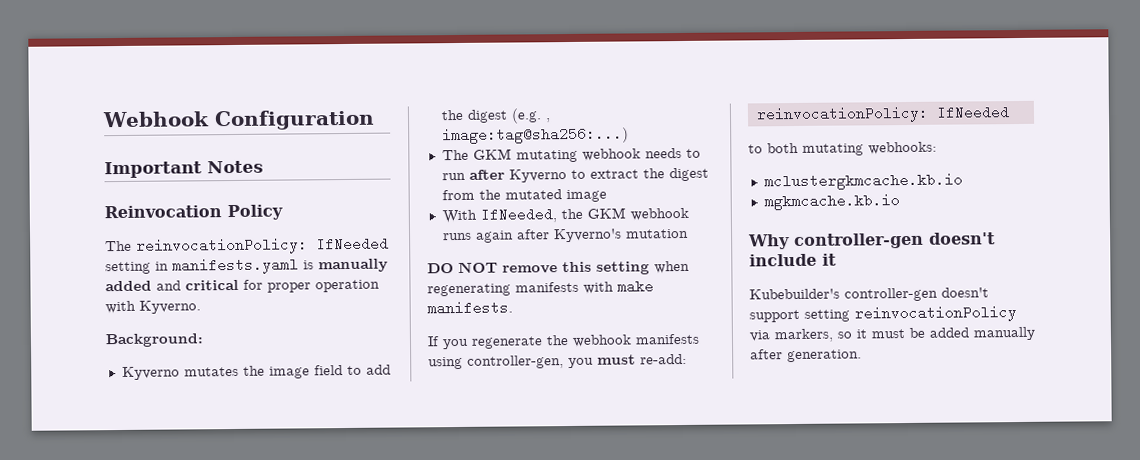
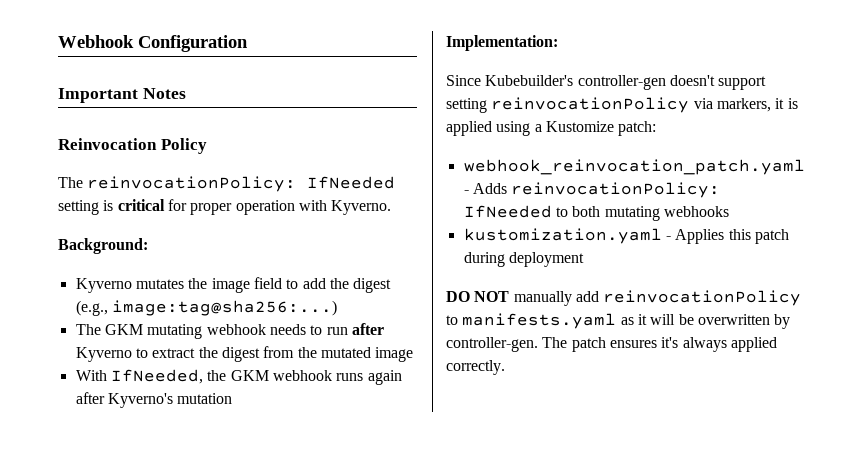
[155,257,388,275] [105,280,181,292] in manifests.yaml is manually added and -> [103,200,114,211] is
[510,108,551,124] (e.g. , -> [75,300,108,316] (e.g.,
[427,260,690,275] [427,279,654,297] [427,300,513,316] [427,333,700,350] [428,353,687,370] [755,105,1010,124] [748,141,937,156] [763,172,963,191] [763,193,900,211] [748,232,996,250] [749,253,837,267] DO NOT remove this setting when regenerating manifests with make manifests. // If you regenerate the webhook manifests using controller-gen, you must re-add: // reinvocationPolicy: IfNeeded // to both mutating webhooks: // mclustergkmcache.kb.io // mgkmcache.kb.io // Why controller-gen doesn't include it // -> [446,35,558,51] [446,75,481,86] Implementation: // Since
[837,326,1035,341] [750,349,862,363] so it must be added manually after generation. -> [775,98,798,109] [446,121,657,136] [463,159,805,175] [463,182,721,198] [463,205,729,221] [463,228,789,244] [463,252,584,267] [446,290,802,306] [446,313,791,329] [446,337,777,352] [446,360,505,375] it is applied using a Kustomize patch: // webhook_reinvocation_patch.yaml - Adds reinvocationPolicy: IfNeeded to both mutating webhooks // kustomization.yaml - Applies this patch during deployment // DO NOT manually add reinvocationPolicy to manifests.yaml as it will be overwritten by controller-gen. The patch ensures it's always applied correctly.

